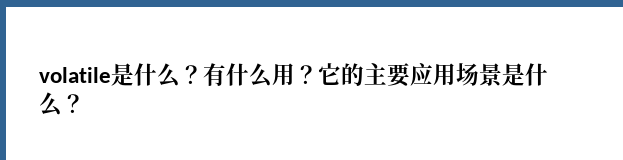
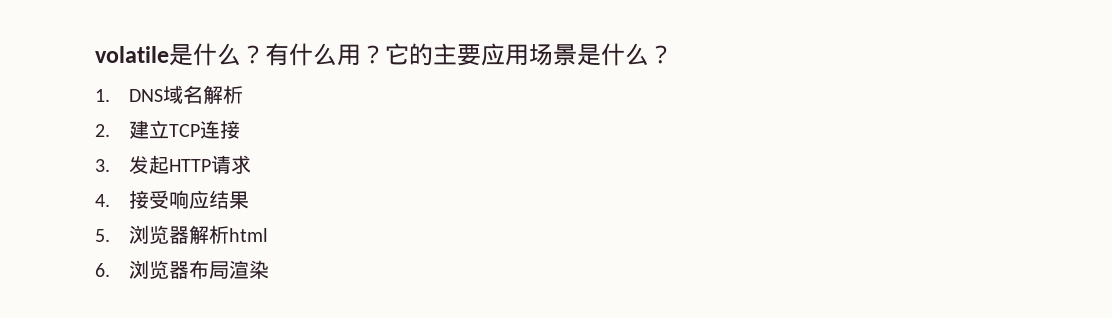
(85, 103) none -> [95,85,243,104] [95,120,240,139] [95,155,251,174] [95,190,249,209] [95,225,268,244] [95,260,269,279] // 1. DNS域名解析 // 2.建立TCP连接 // 3.发起HTTP请求 // 4.接受响应结果 // 5.浏览器解析html // 6.浏览器布局渲染

